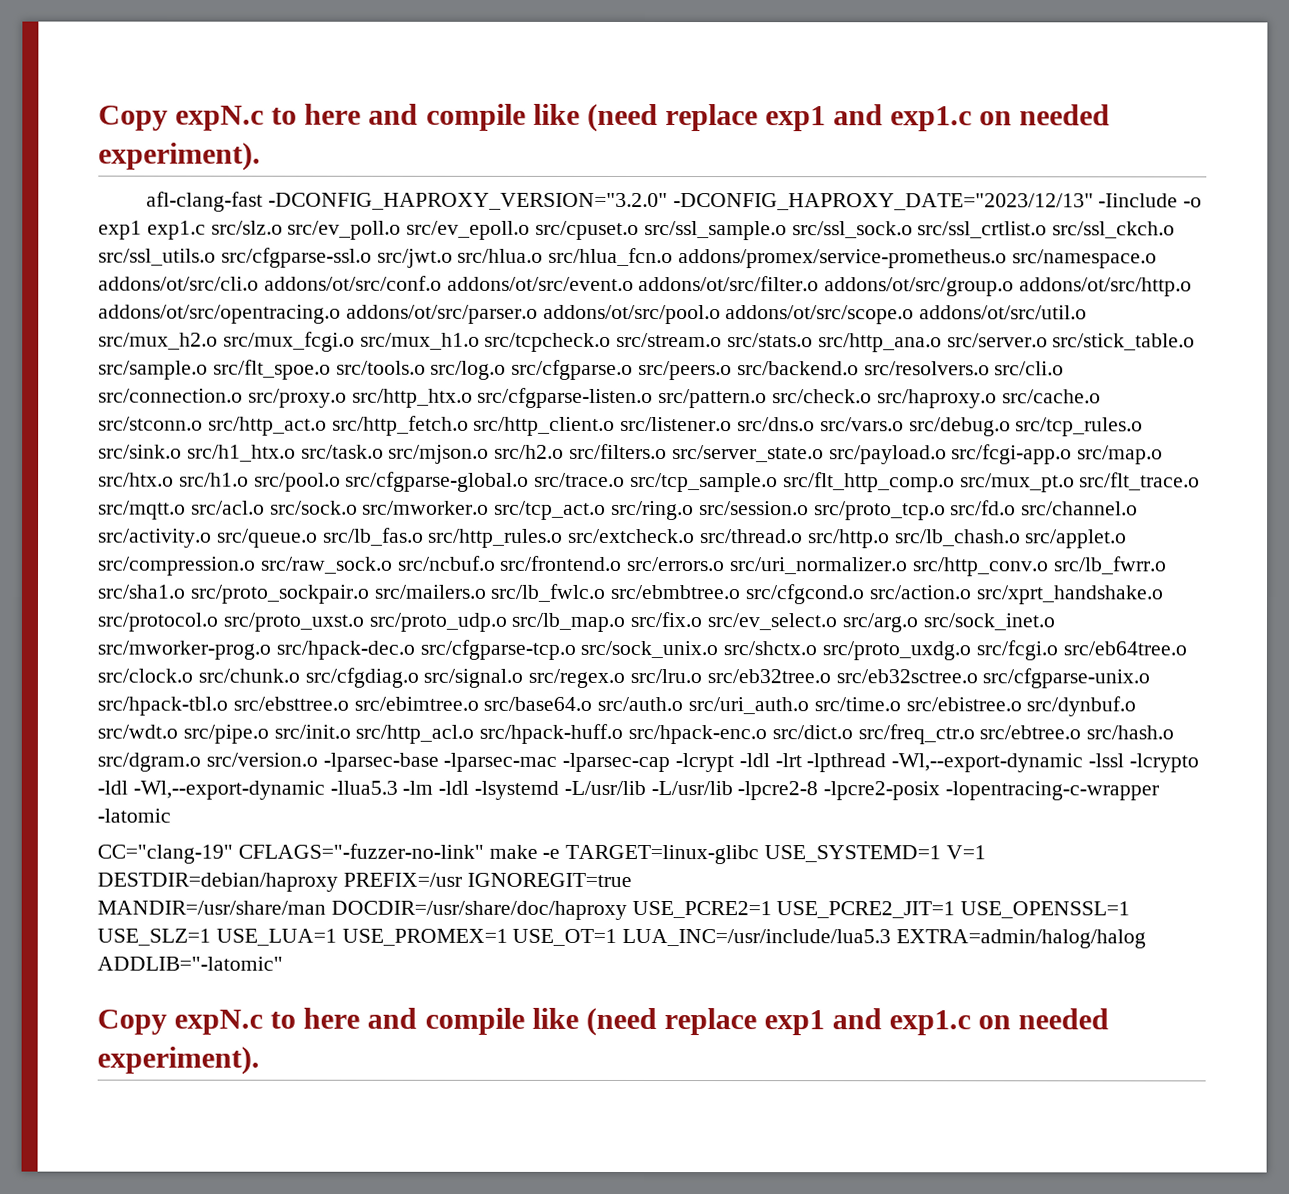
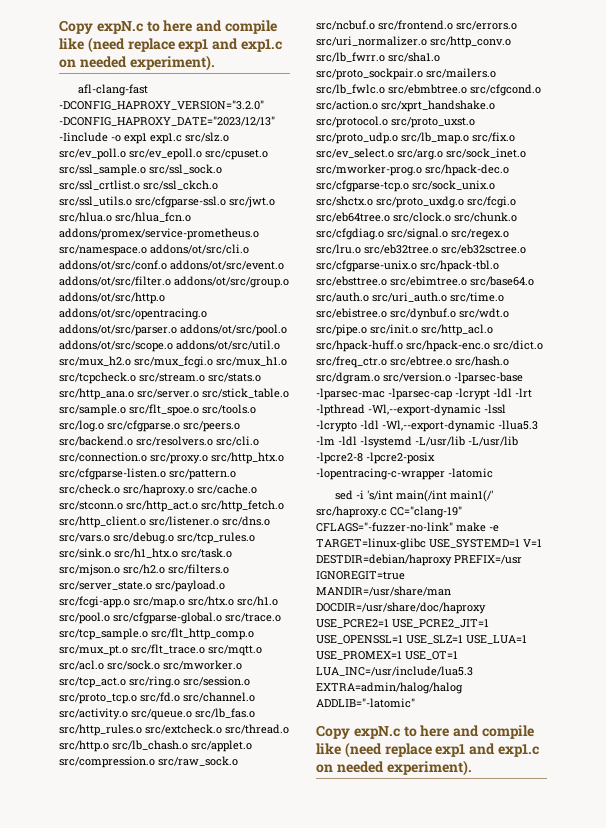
(171, 815) none -> [335,490,494,502] [316,506,387,518] sed -i 's/int main(/int main1(/' src/haproxy.c

